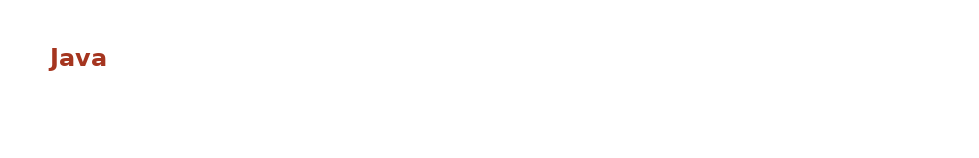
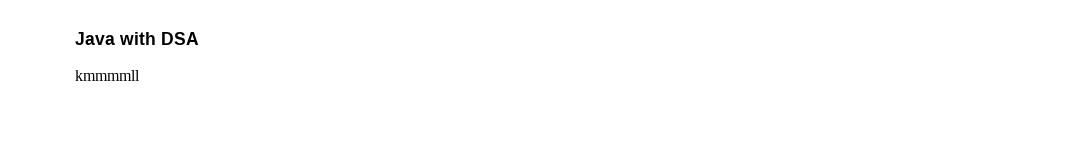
(107, 59) none -> [119,32,199,45] [75,70,140,81] with DSA // kmmmmll

